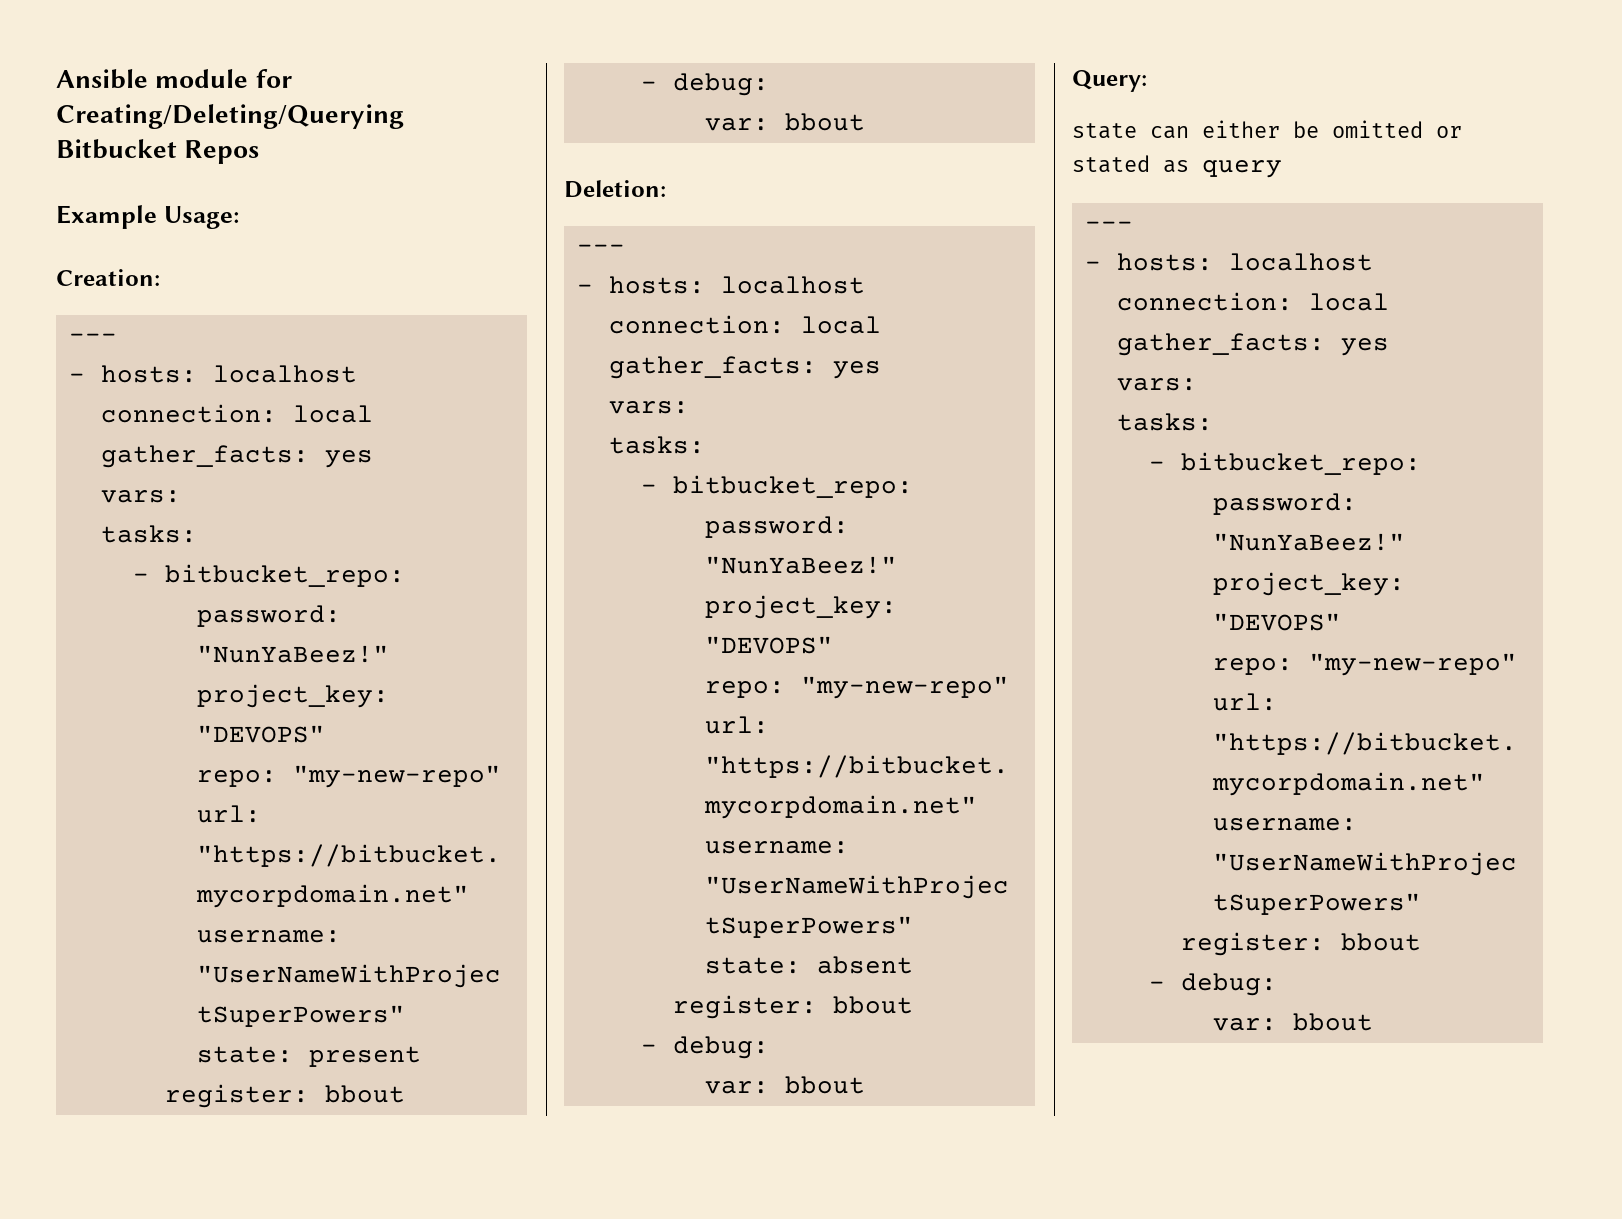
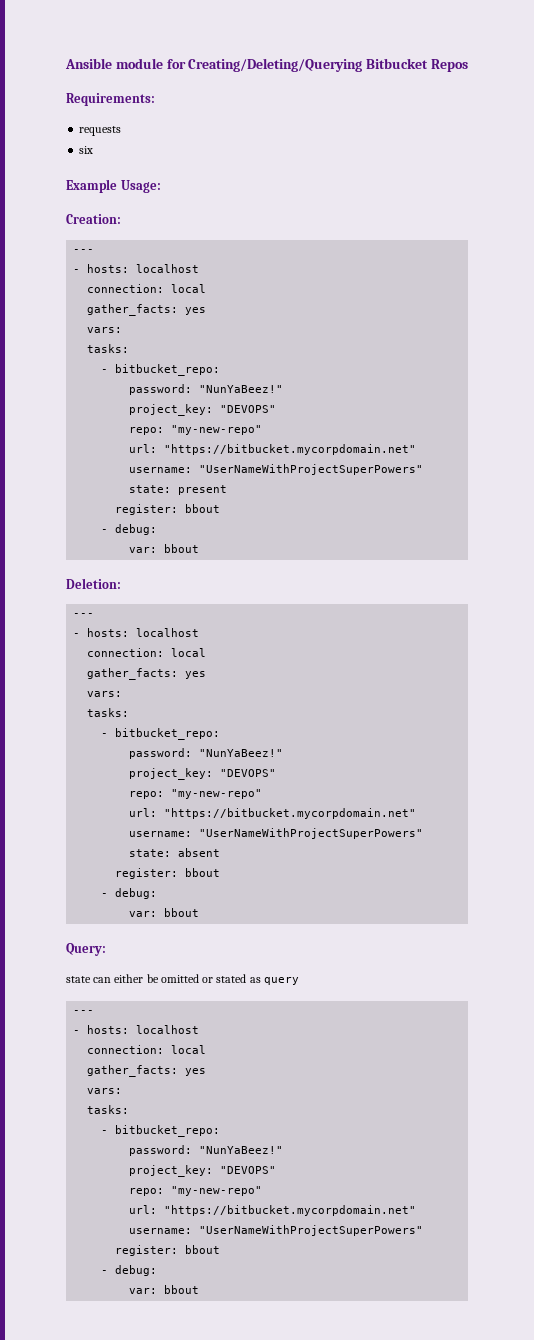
(260, 152) none -> [66,93,155,106] [79,126,122,136] [79,146,94,154] // Requirements: // requests // six

